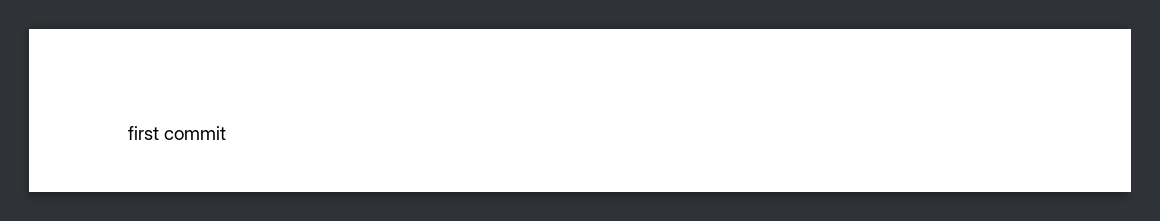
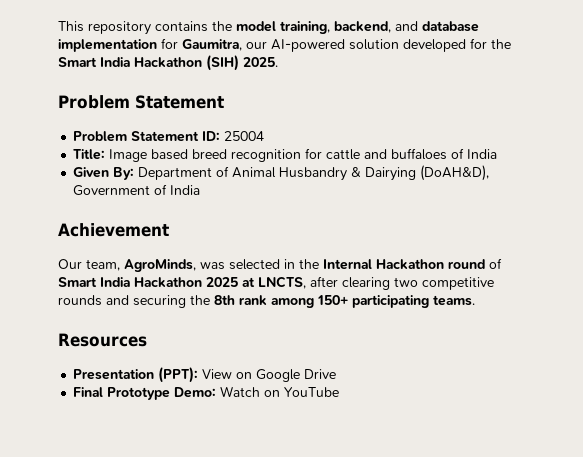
[128,126,227,140] first commit -> [58,21,479,35] [58,38,511,52] [58,55,278,71] [58,95,224,109] [73,131,265,142] [73,148,498,162] [73,165,490,181] [73,184,201,196] [58,223,169,237] [58,258,502,272] [58,276,494,290] [58,295,475,308] [58,333,147,347] [73,367,337,383] [73,386,340,400] This repository contains the model training, backend, and database implementation for Gaumitra, our AI-powered solution developed for the Smart India Hackathon (SIH) 2025. // Problem Statement // Problem Statement ID: 25004 // Title: Image based breed recognition for cattle and buffaloes of India // Given By: Department of Animal Husbandry & Dairying (DoAH&D), Government of India // Achievement // Our team, AgroMinds, was selected in the Internal Hackathon round of Smart India Hackathon 2025 at LNCTS, after clearing two competitive rounds and securing the 8th rank among 150+ participating teams. // Resources // Presentation (PPT): View on Google Drive // Final Prototype Demo: Watch on YouTube

